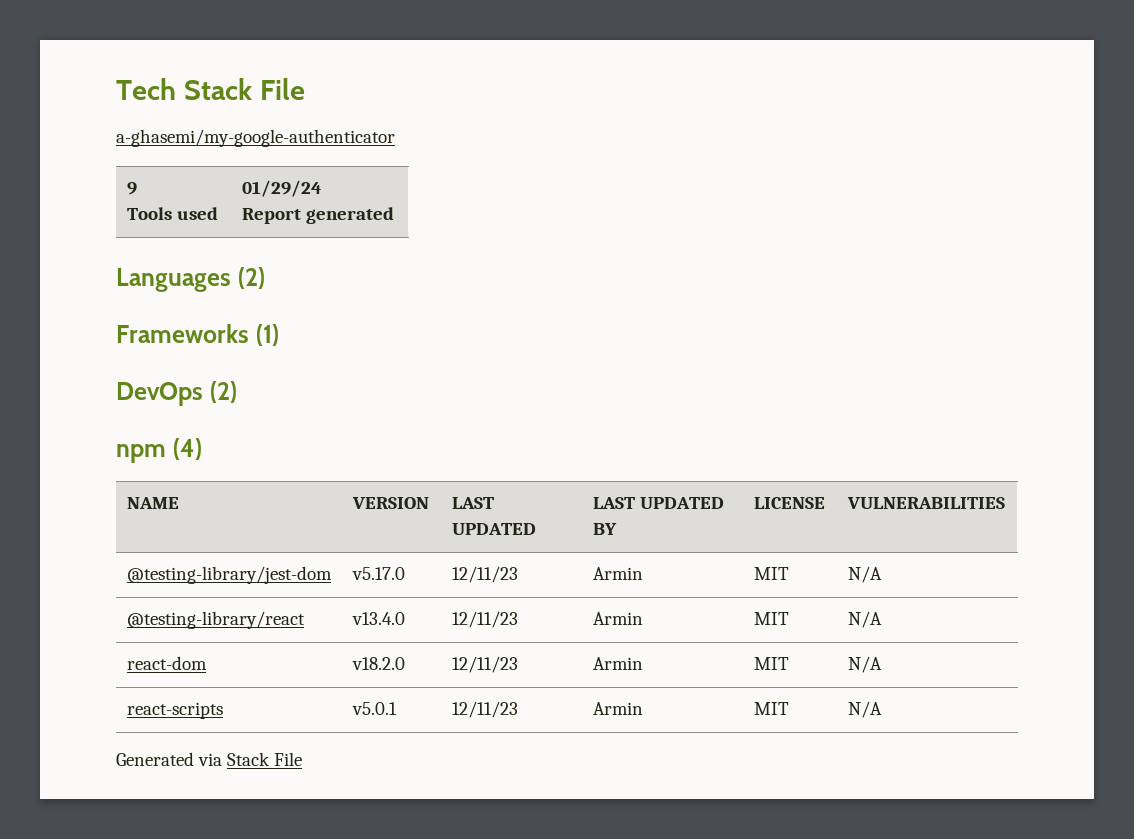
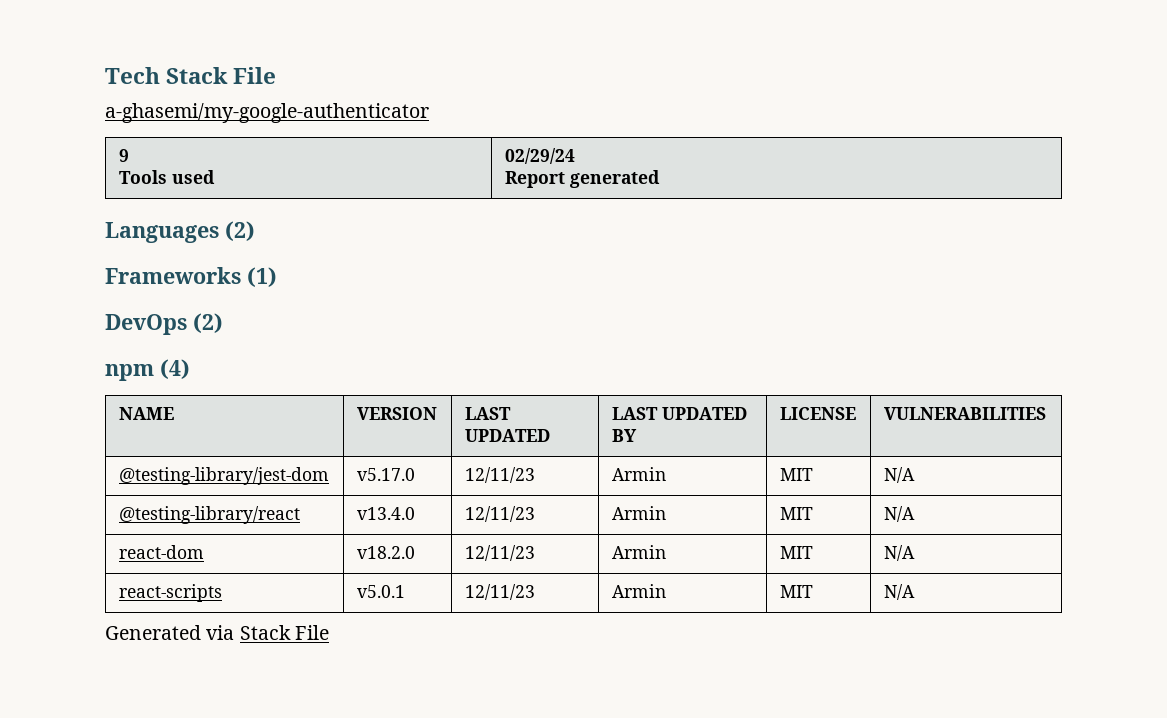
[241,180,322,197] 01/29/24 -> [504,148,575,164] 02/29/24

